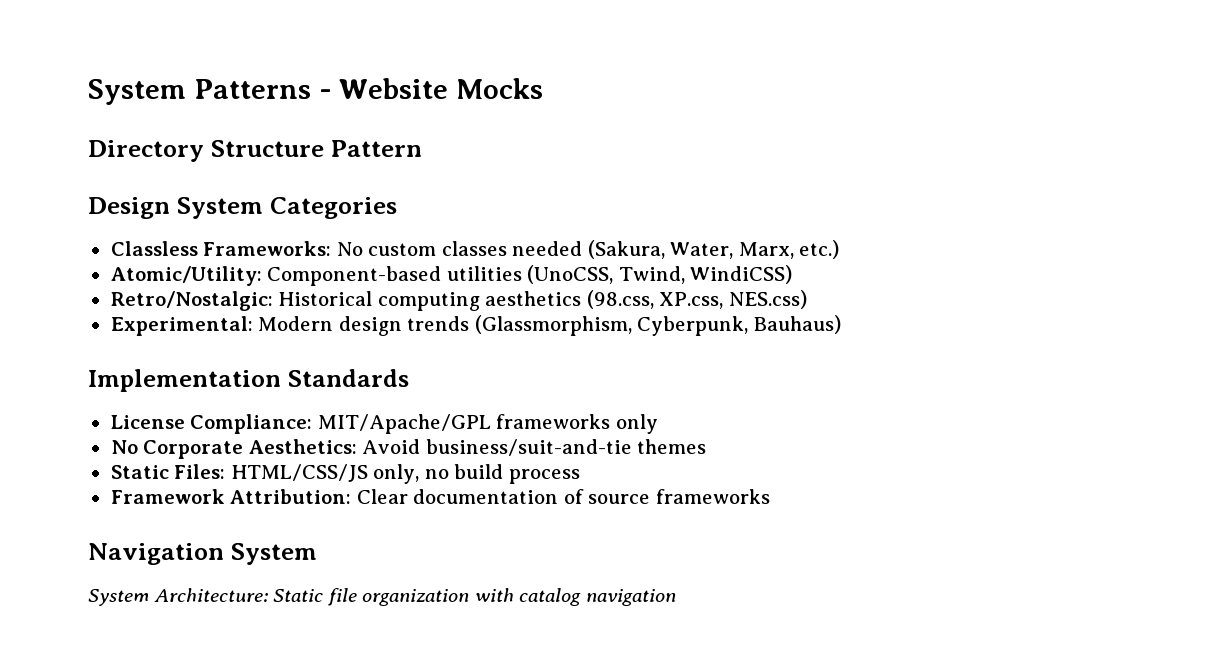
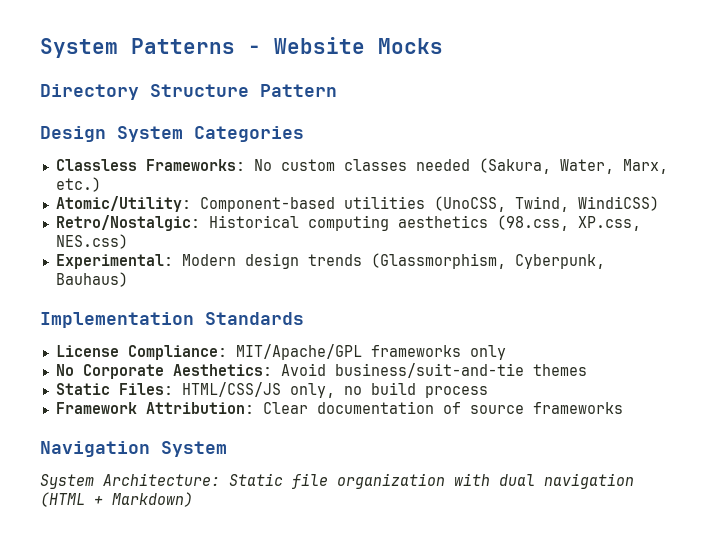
[519,588,676,606] catalog navigation -> [499,473,634,489] [40,492,193,507] dual navigation (HTML + Markdown)

